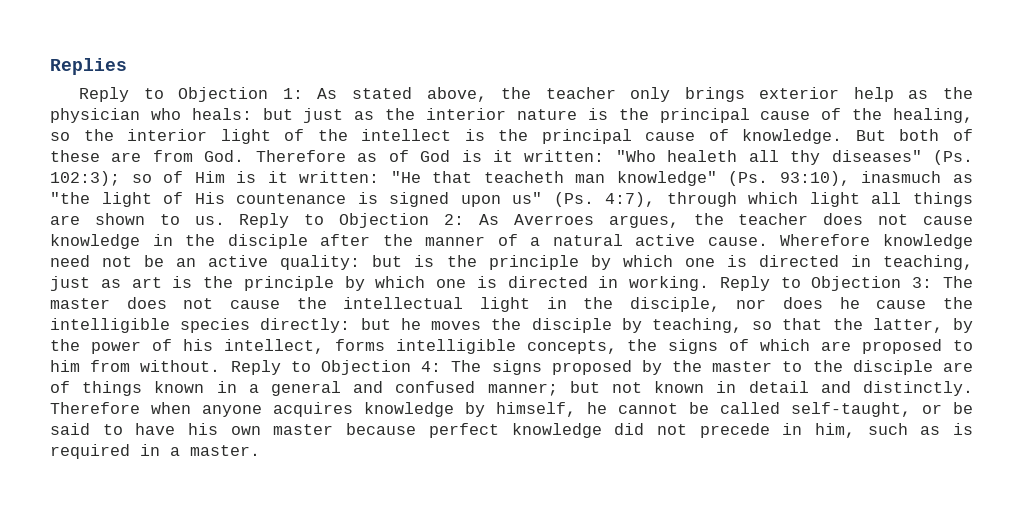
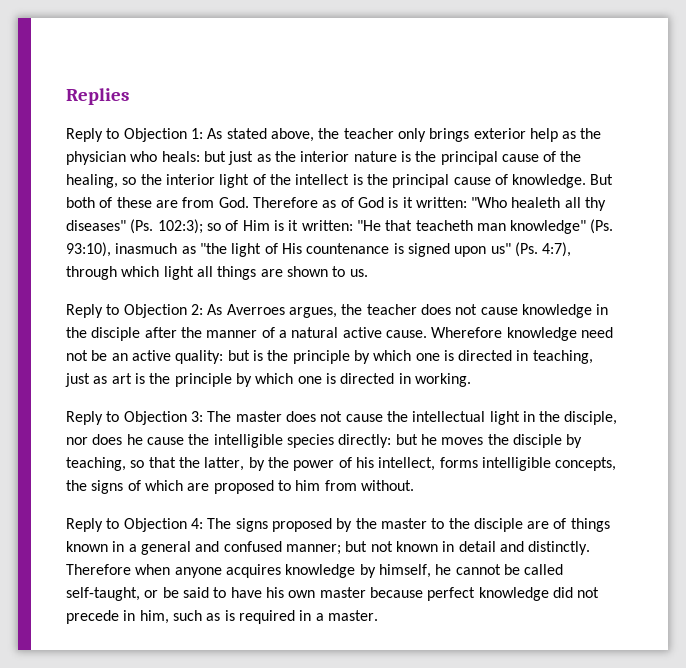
(225, 220) none -> (368, 273) //
(710, 283) none -> (471, 380) //
(221, 366) none -> (414, 485) //

